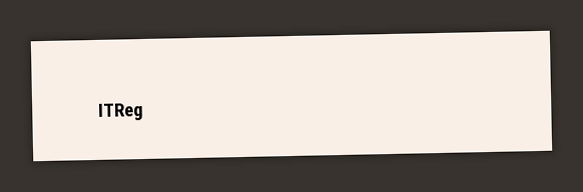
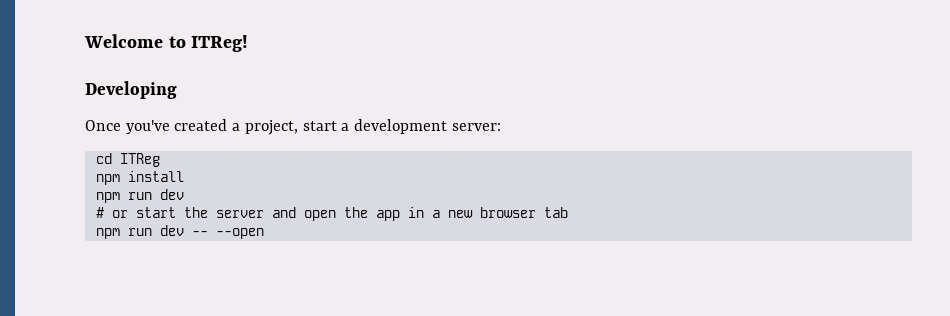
[98,103,144,121] ITReg -> [84,34,249,52] [85,81,177,99] [85,119,501,135] [95,153,160,167] [95,171,184,185] [95,189,184,203] [95,207,568,221] [95,225,264,239] Welcome to ITReg! // Developing // Once you've created a project, start a development server: // cd ITReg // npm install // npm run dev // # or start the server and open the app in a new browser tab // npm run dev -- --open

